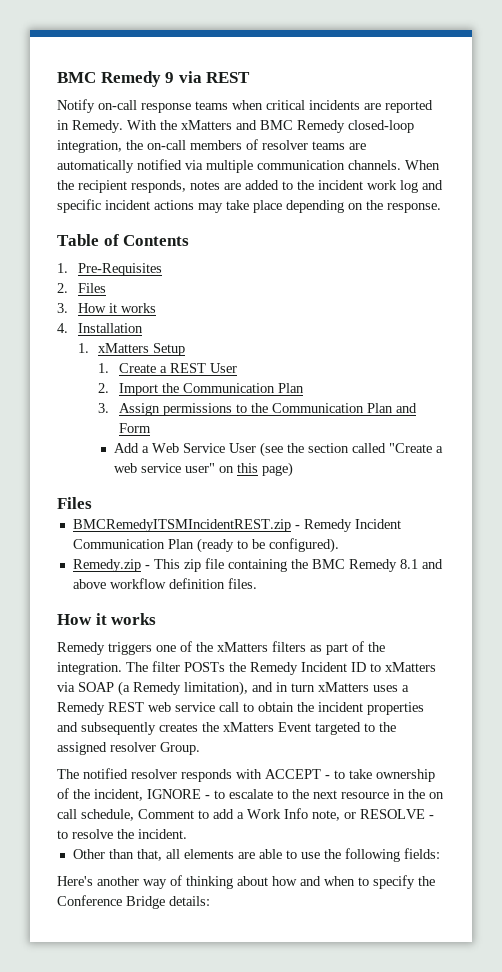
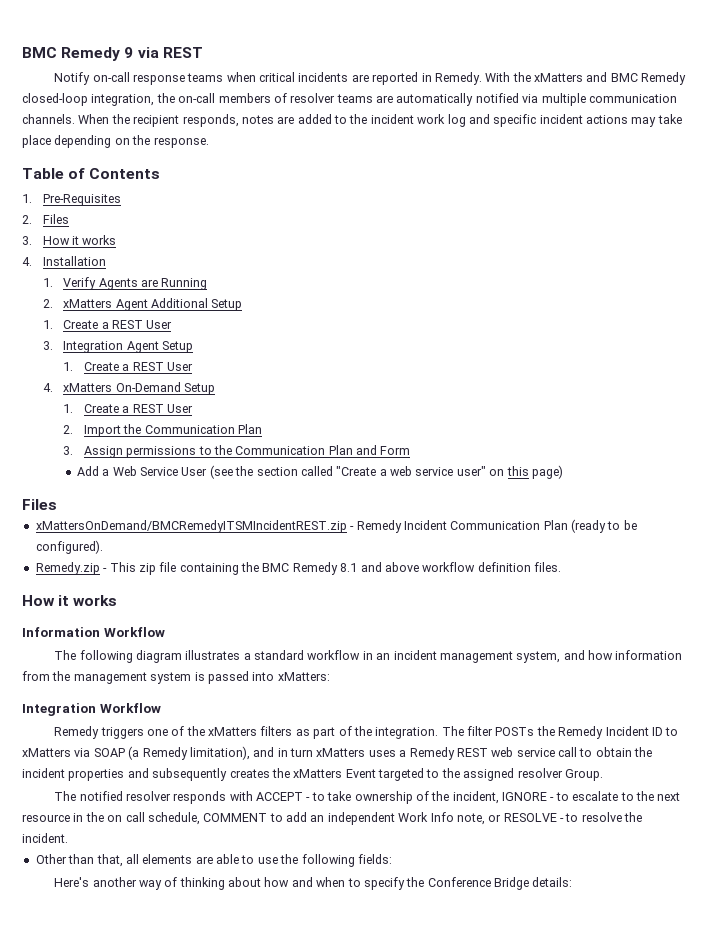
[98,343,150,353] xMatters -> [63,277,208,290] [42,298,243,311] [42,320,173,329] [42,341,193,353] [63,362,193,371] [42,382,181,392] Verify Agents are Running // 2. xMatters Agent Additional Setup // 1. Create a REST User // 3. Integration Agent Setup // 1. Create a REST User // 4. xMatters On-Demand
[72,519,291,532] BMCRemedyITSMIncidentREST.zip -> [35,520,347,533] xMattersOnDemand/BMCRemedyITSMIncidentREST.zip
(157, 619) none -> [22,627,165,637] [54,650,683,663] [22,671,330,684] [22,703,161,716] // Information Workflow // The following diagram illustrates a standard workflow in an incident management system, and how information from the management system is passed into xMatters: // Integration Workflow
[138,809,194,819] Comment -> [203,813,268,822] COMMENT
[237,812,244,819] a -> [310,812,395,825] an independent

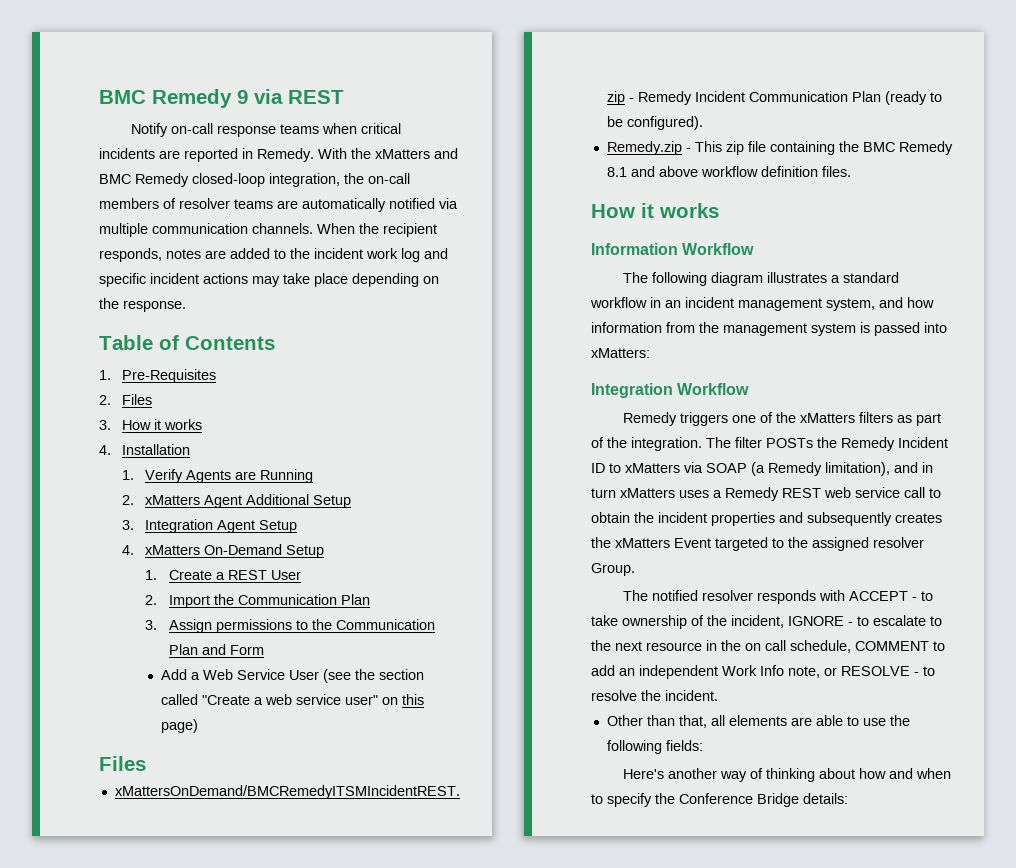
[42,320,173,329] [42,341,193,353] [63,362,193,371] 1. Create a REST User // 3. Integration Agent Setup // 1. Create a REST User -> [122,519,298,533] 3. Integration Agent Setup

